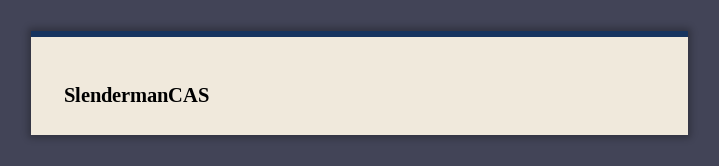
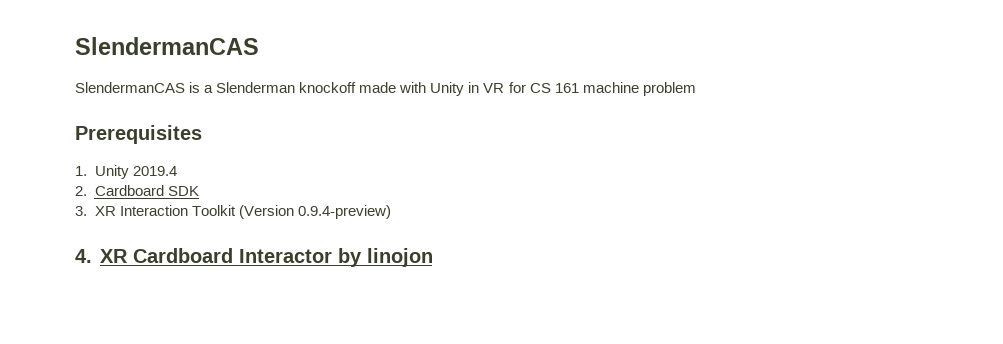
[64,87,209,102] SlendermanCAS -> [75,37,259,55] [75,82,696,96] [75,125,202,144] [75,165,177,179] [75,185,199,196] [75,205,391,219] [75,248,433,267] SlendermanCAS // SlendermanCAS is a Slenderman knockoff made with Unity in VR for CS 161 machine problem // Prerequisites // 1. Unity 2019.4 // 2. Cardboard SDK // 3. XR Interaction Toolkit (Version 0.9.4-preview) // 4. XR Cardboard Interactor by linojon

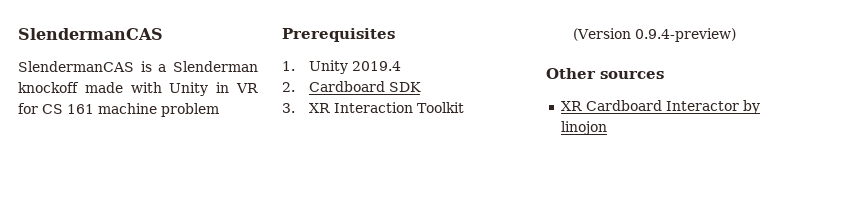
[75,249,92,263] 4. -> [546,68,664,79] Other sources //

